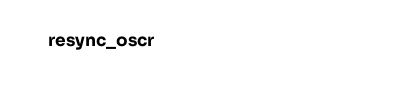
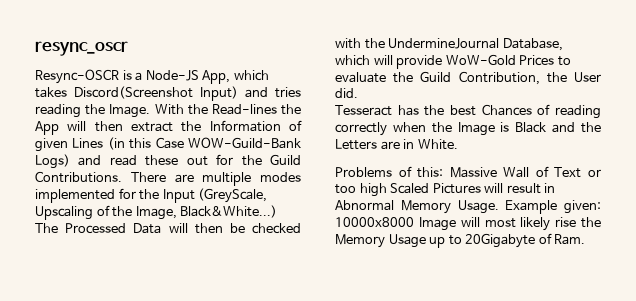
(154, 43) none -> [35,69,269,84] [35,86,301,101] [35,104,301,118] [35,120,302,135] [35,137,301,152] [35,154,302,169] [35,171,301,186] [35,188,268,203] [35,205,278,220] [35,223,301,234] [335,38,563,51] [335,54,571,69] [335,71,601,85] [335,88,358,98] [335,104,601,119] [335,122,601,136] [335,139,458,150] [335,166,601,178] [335,183,556,197] [335,200,601,214] [335,217,601,231] [335,233,586,248] // Resync-OSCR is a Node-JS App, which takes Discord(Screenshot Input) and tries reading the Image. With the Read-lines the App will then extract the Information of given Lines (in this Case WOW-Guild-Bank Logs) and read these out for the Guild Contributions. There are multiple modes implemented for the Input (GreyScale, Upscaling of the Image, Black&White...) The Processed Data will then be checked with the UndermineJournal Database, which will provide WoW-Gold Prices to evaluate the Guild Contribution, the User did. // Tesseract has the best Chances of reading correctly when the Image is Black and the Letters are in White. // Problems of this: Massive Wall of Text or too high Scaled Pictures will result in Abnormal Memory Usage. Example given: 10000x8000 Image will most likely rise the Memory Usage up to 20Gigabyte of Ram.

